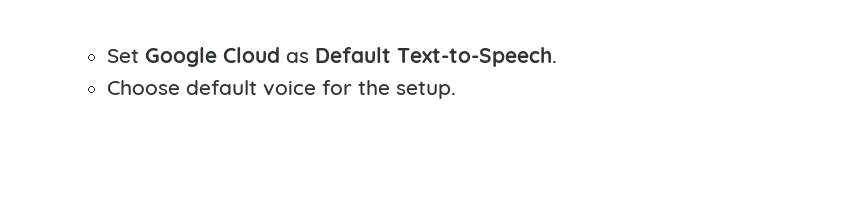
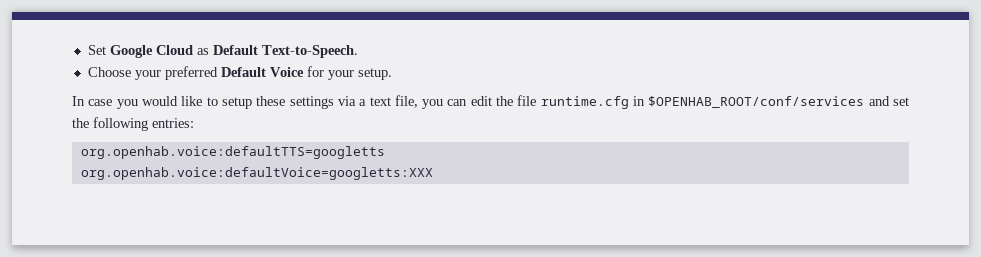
[186,80,457,99] default voice for the setup. -> [134,66,392,80] [72,95,910,109] [72,117,194,131] [80,146,385,159] [80,167,433,180] your preferred Default Voice for your setup. // In case you would like to setup these settings via a text file, you can edit the file runtime.cfg in $OPENHAB_ROOT/conf/services and set the following entries: // org.openhab.voice:defaultTTS=googletts // org.openhab.voice:defaultVoice=googletts:XXX

